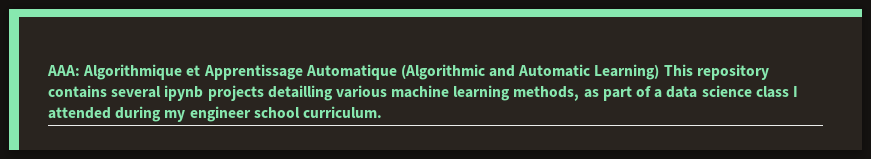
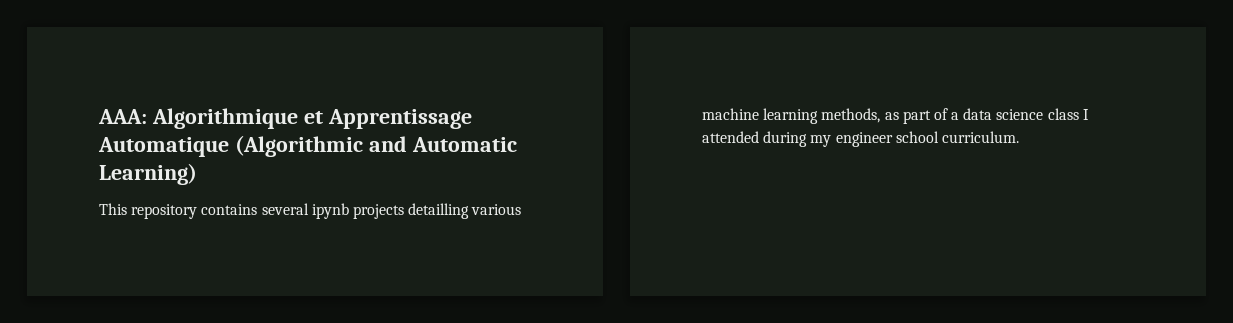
(660, 72) none -> (197, 174) //

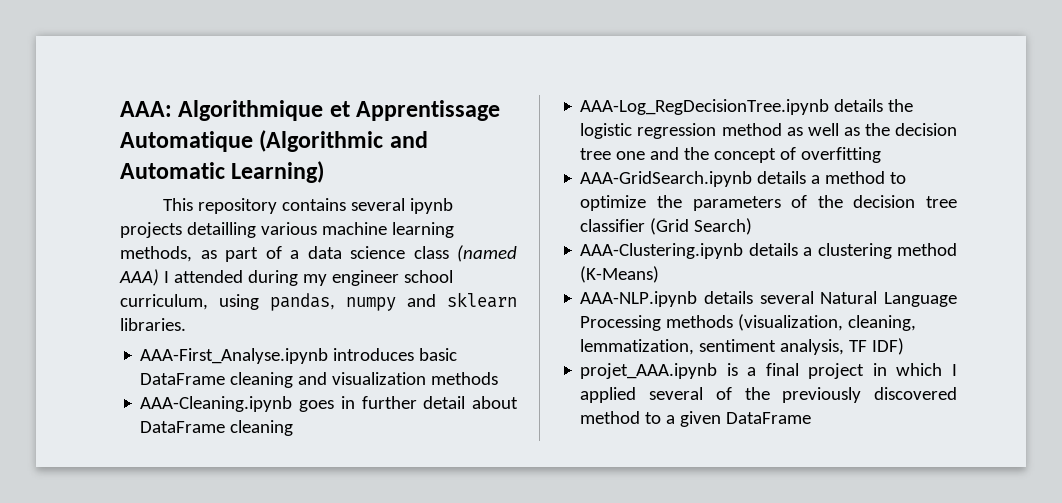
(1079, 114) none -> [457,245,517,262] [119,269,159,286] (named AAA)
[941,131,1019,143] curriculum. -> [120,292,517,311] [120,318,186,331] [140,348,458,364] [140,372,499,388] [140,396,518,412] [140,420,294,436] [580,99,914,115] [580,123,957,139] [580,147,882,163] [580,171,907,187] [580,195,957,211] [580,218,753,235] [580,243,957,259] [580,266,660,283] [580,291,957,307] [580,314,917,331] [580,338,905,355] [580,363,958,379] [580,387,957,403] [580,411,812,427] curriculum, using pandas, numpy and sklearn libraries. // AAA-First_Analyse.ipynb introduces basic DataFrame cleaning and visualization methods // AAA-Cleaning.ipynb goes in further detail about DataFrame cleaning // AAA-Log_RegDecisionTree.ipynb details the logistic regression method as well as the decision tree one and the concept of overfitting // AAA-GridSearch.ipynb details a method to optimize the parameters of the decision tree classifier (Grid Search) // AAA-Clustering.ipynb details a clustering method (K-Means) // AAA-NLP.ipynb details several Natural Language Processing methods (visualization, cleaning, lemmatization, sentiment analysis, TF IDF) // projet_AAA.ipynb is a final project in which I applied several of the previously discovered method to a given DataFrame

